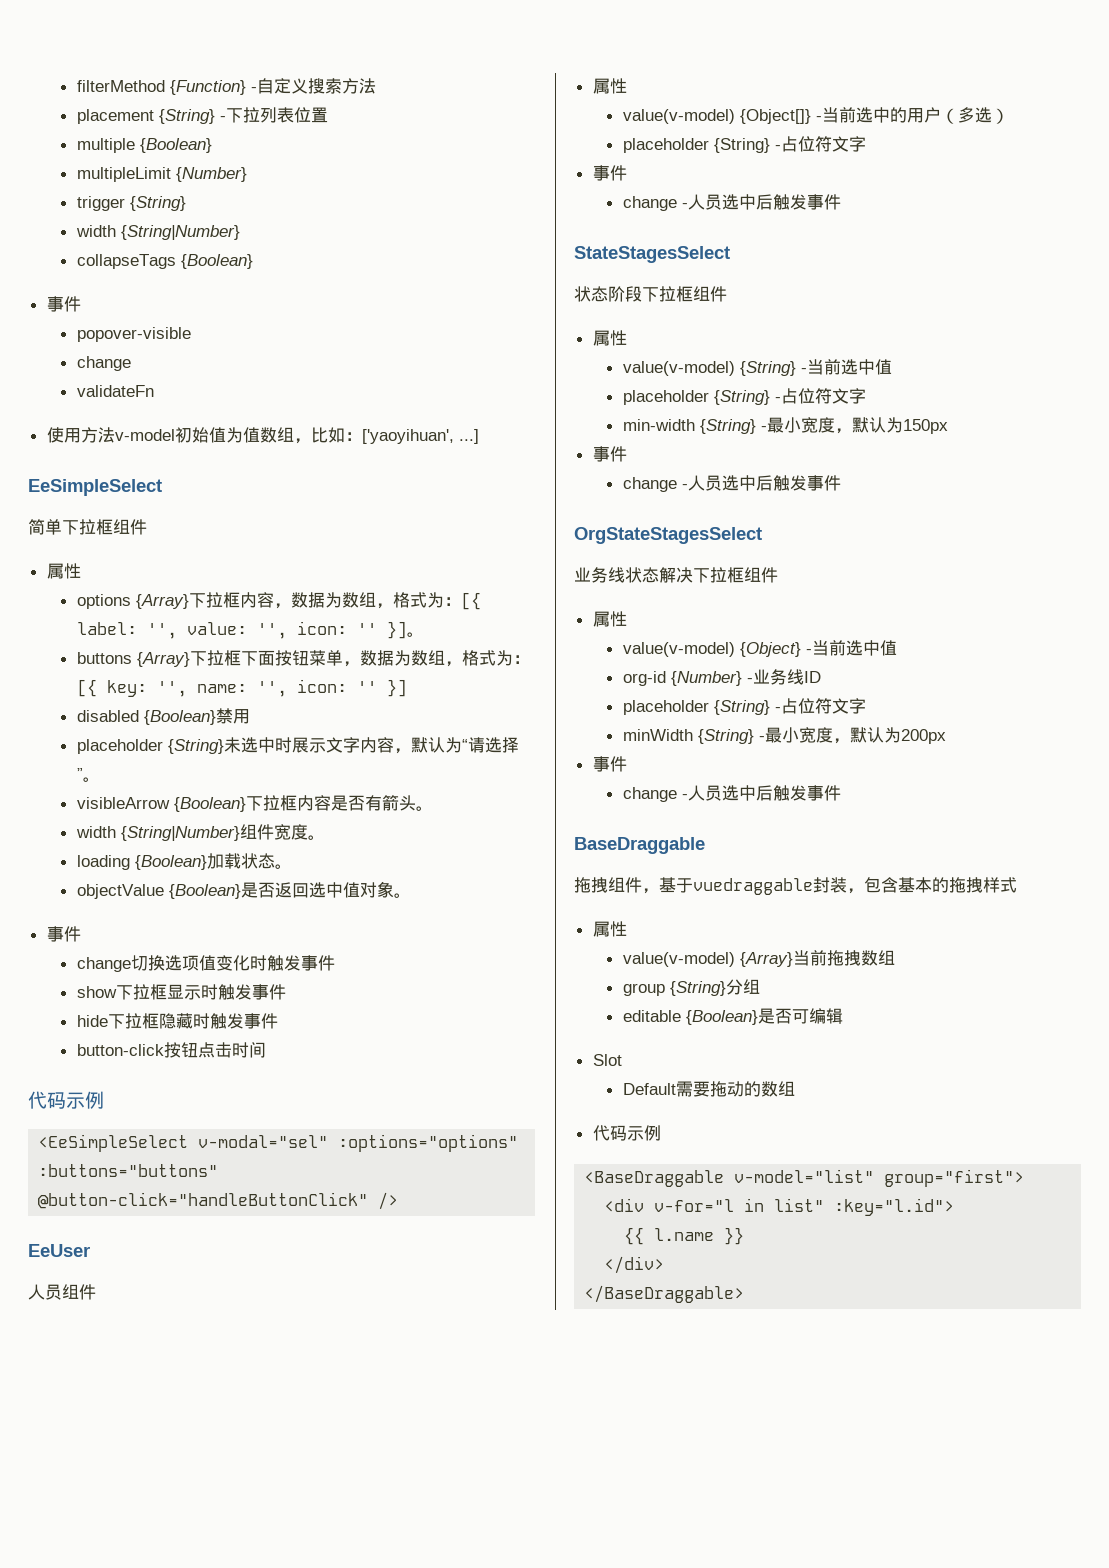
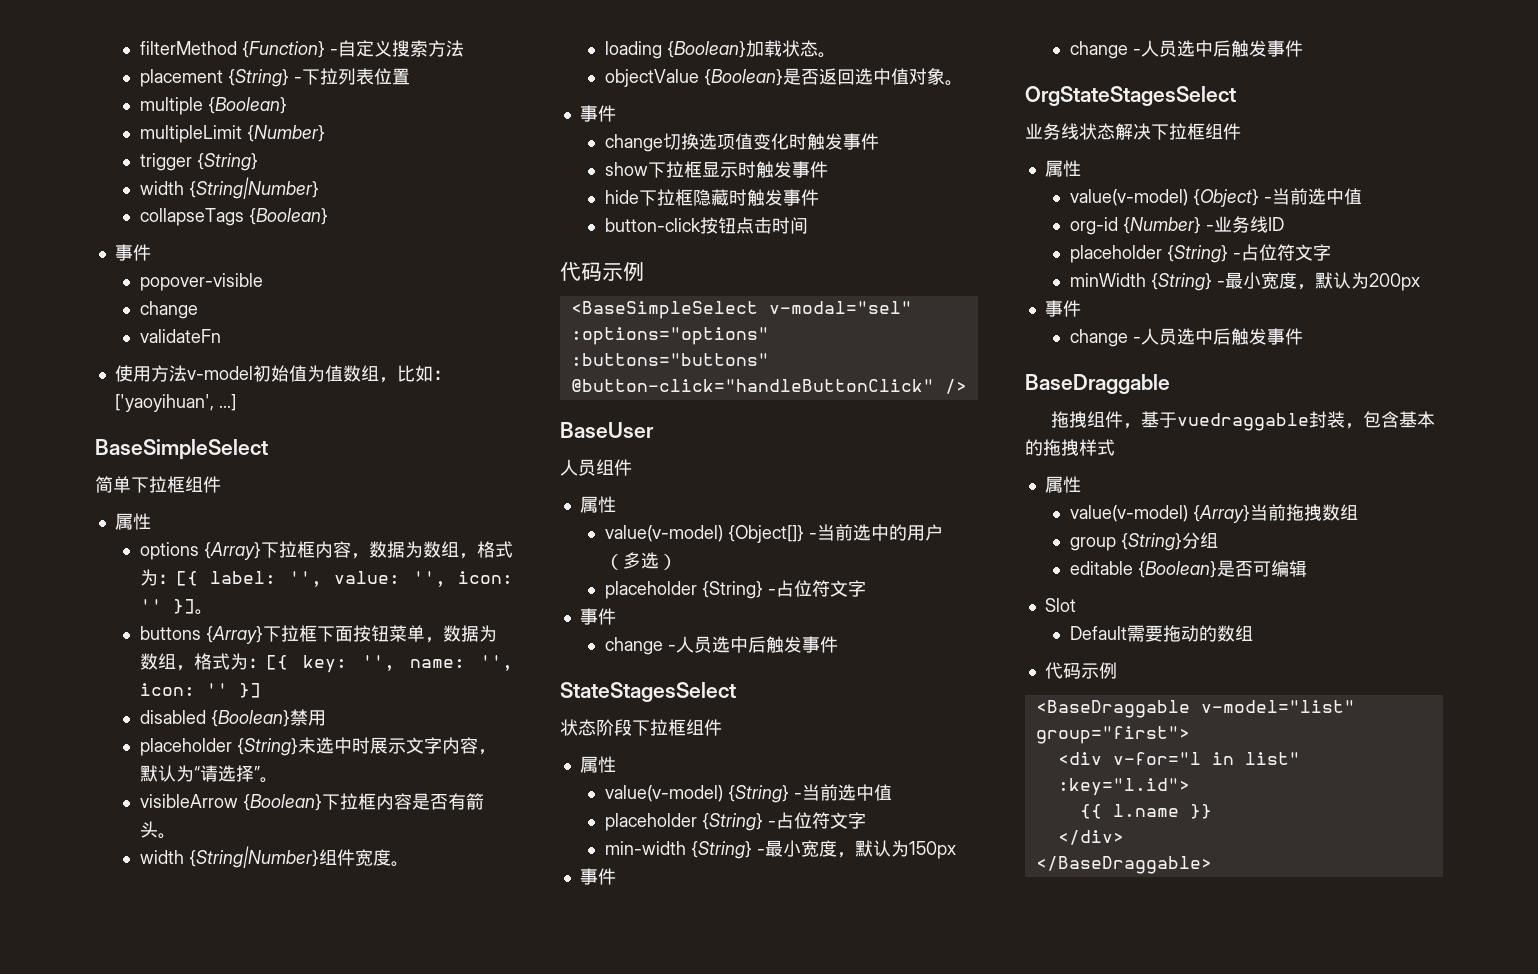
[28,479,162,496] EeSimpleSelect -> [95,439,268,460] BaseSimpleSelect
[38,1134,189,1152] <EeSimpleSelect -> [570,301,758,319] <BaseSimpleSelect
[28,1244,90,1257] EeUser -> [560,422,654,438] BaseUser

